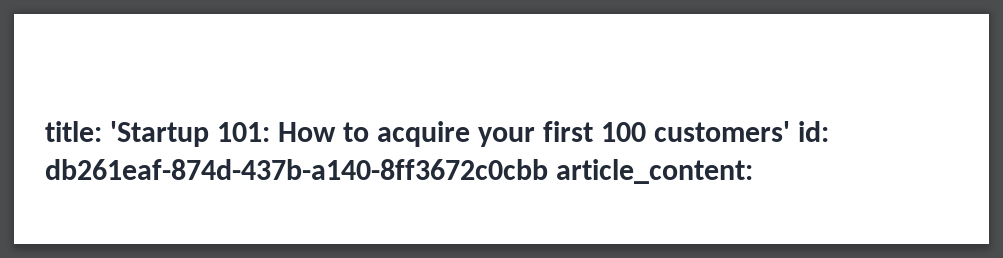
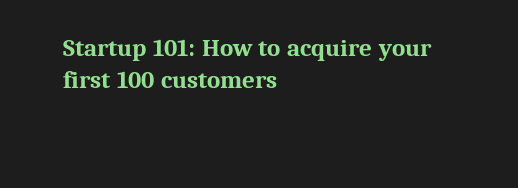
[45,121,209,147] title: 'Startup -> [63,40,146,61] Startup
[653,121,829,142] [45,159,753,184] customers' id: db261eaf-874d-437b-a140-8ff3672c0cbb article_content: -> [160,73,277,88] customers

